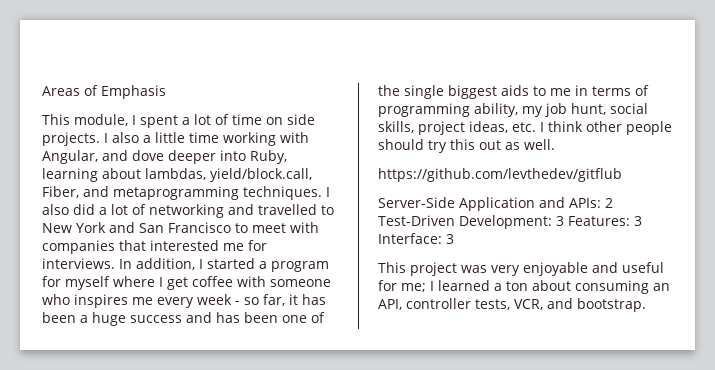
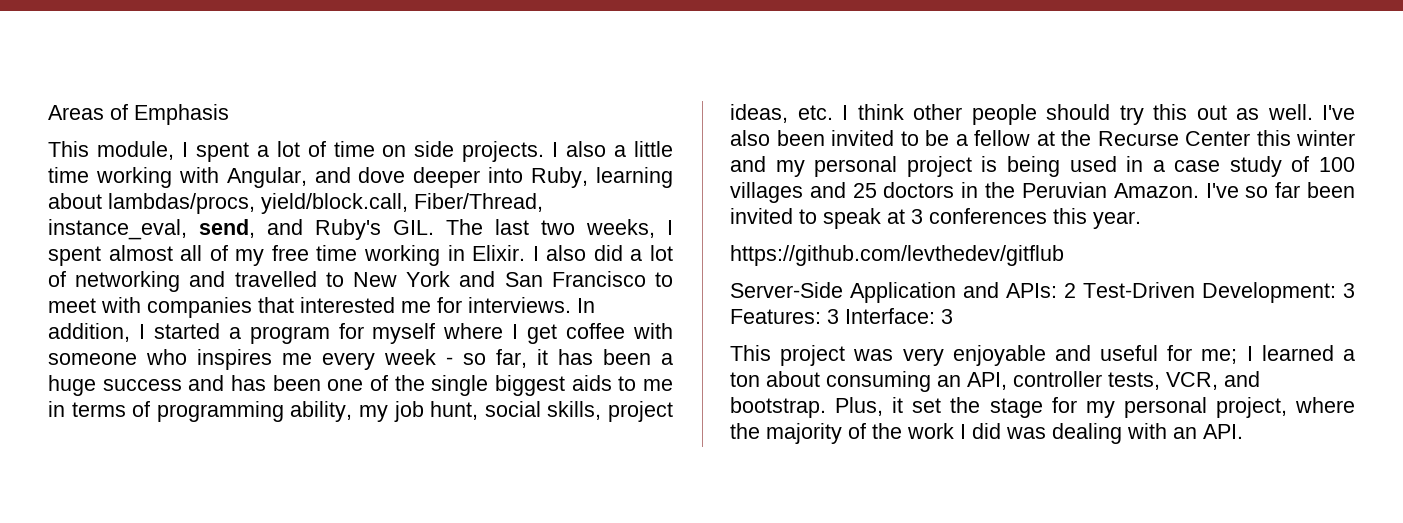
[145,168,312,182] [42,186,322,200] lambdas, yield/block.call, Fiber, and metaprogramming techniques. -> [108,193,543,214] [48,219,673,240] [48,245,526,266] lambdas/procs, yield/block.call, Fiber/Thread, instance_eval, send, and Ruby's GIL. The last two weeks, I spent almost all of my free time working in Elixir.
(555, 144) none -> [1322,105,1355,120] [730,130,1355,146] [730,156,1355,177] [730,182,1355,203] [730,208,1141,229] I've also been invited to be a fellow at the Recurse Center this winter and my personal project is being used in a case study of 100 villages and 25 doctors in the Peruvian Amazon. I've so far been invited to speak at 3 conferences this year.
(646, 305) none -> [835,397,1355,418] [730,423,1243,444] Plus, it set the stage for my personal project, where the majority of the work I did was dealing with an API.

